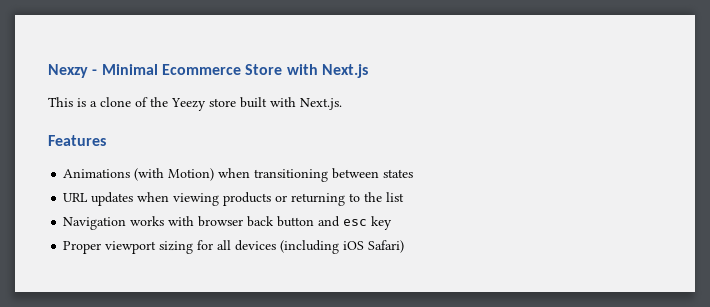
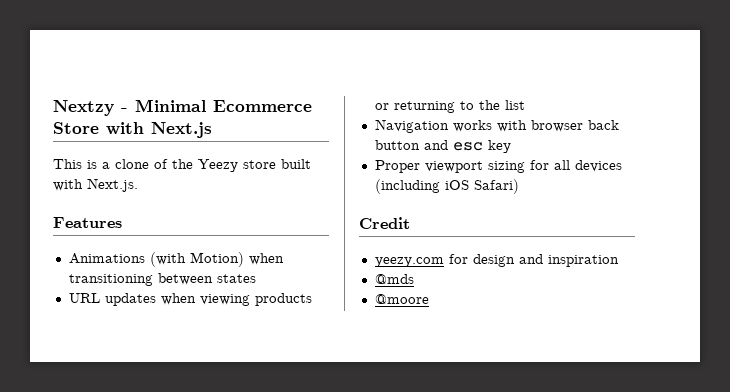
[48,64,88,78] Nexzy -> [53,100,114,116] Nextzy
(405, 246) none -> [359,217,410,229] [374,254,619,267] [374,274,414,284] [374,294,429,304] // Credit // yeezy.com for design and inspiration // @mds // @moore

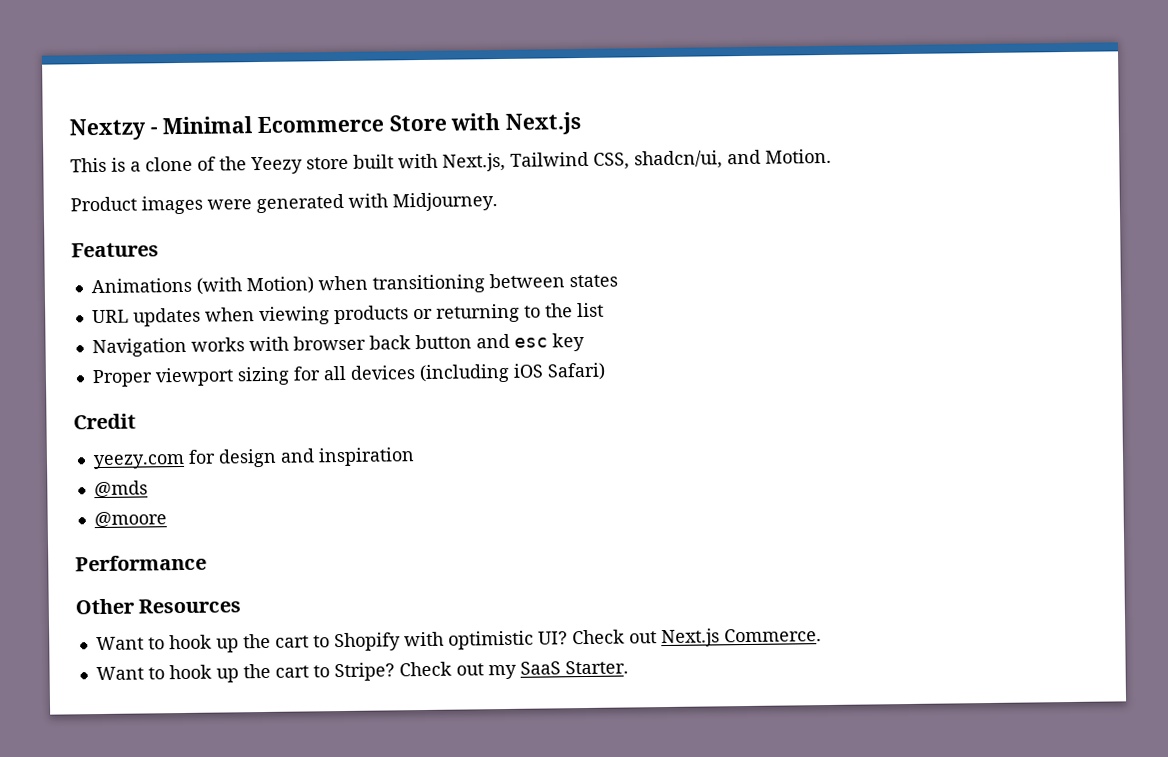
[87,178,138,192] Next.js. -> [442,148,832,172] [70,192,498,215] Next.js, Tailwind CSS, shadcn/ui, and Motion. // Product images were generated with Midjourney.
(429, 299) none -> [75,554,207,572] [75,598,242,615] [95,628,822,653] [95,660,629,683] // Performance // Other Resources // Want to hook up the cart to Shopify with optimistic UI? Check out Next.js Commerce. // Want to hook up the cart to Stripe? Check out my SaaS Starter.

